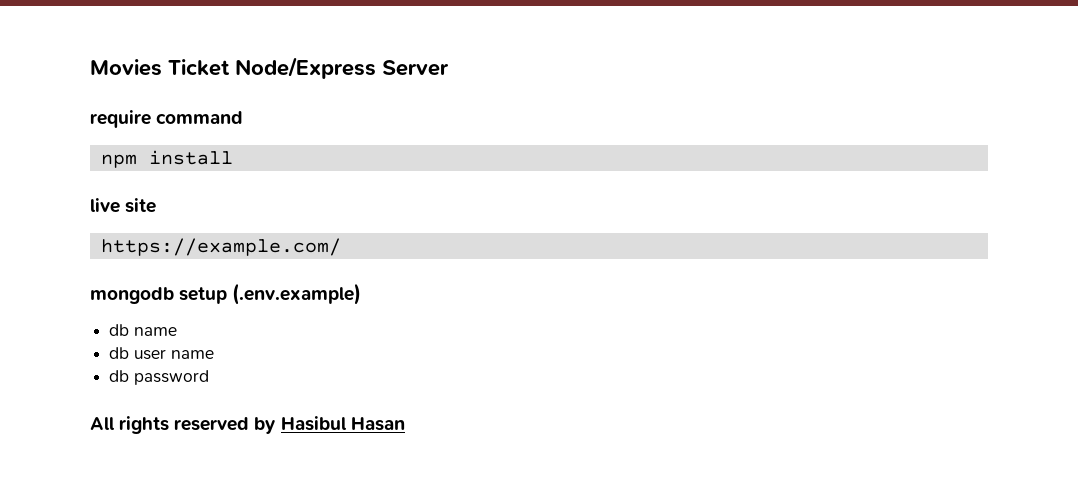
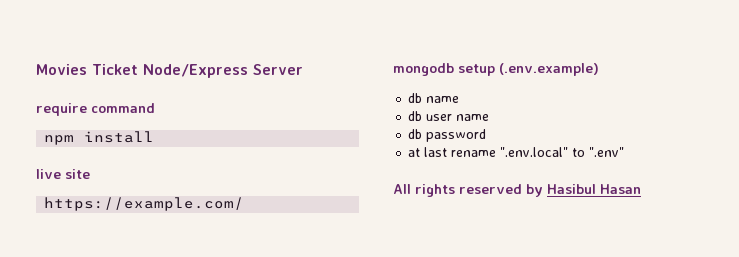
(210, 377) none -> [408,147,625,157] // at last rename ".env.local" to ".env"

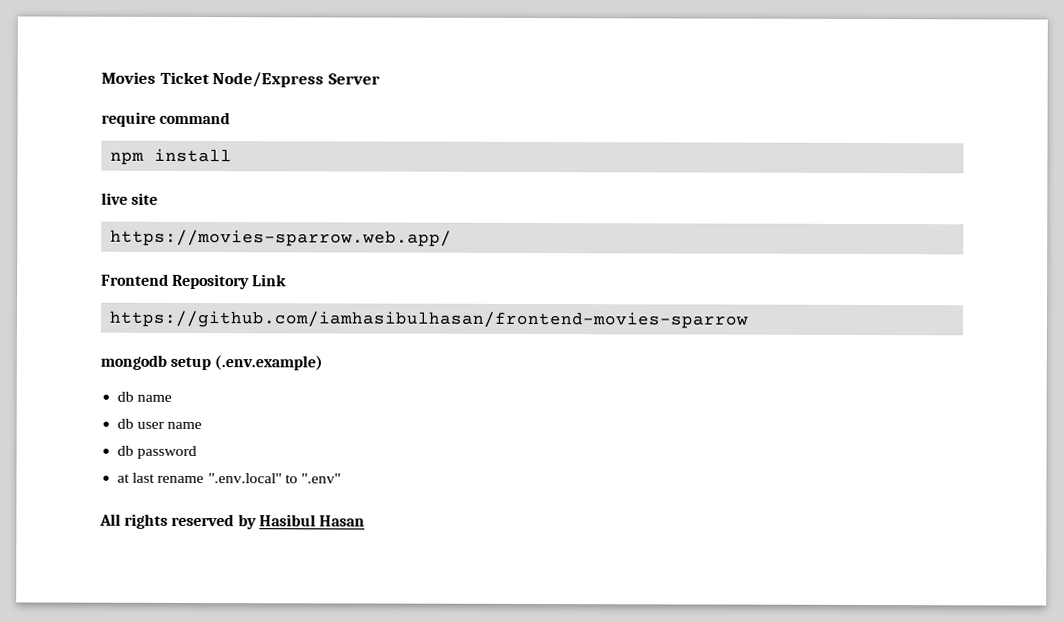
[44,197,245,211] https://example.com/ -> [110,229,453,247] [101,273,288,290] [109,310,749,329] https://movies-sparrow.web.app/ // Frontend Repository Link // https://github.com/iamhasibulhasan/frontend-movies-sparrow

